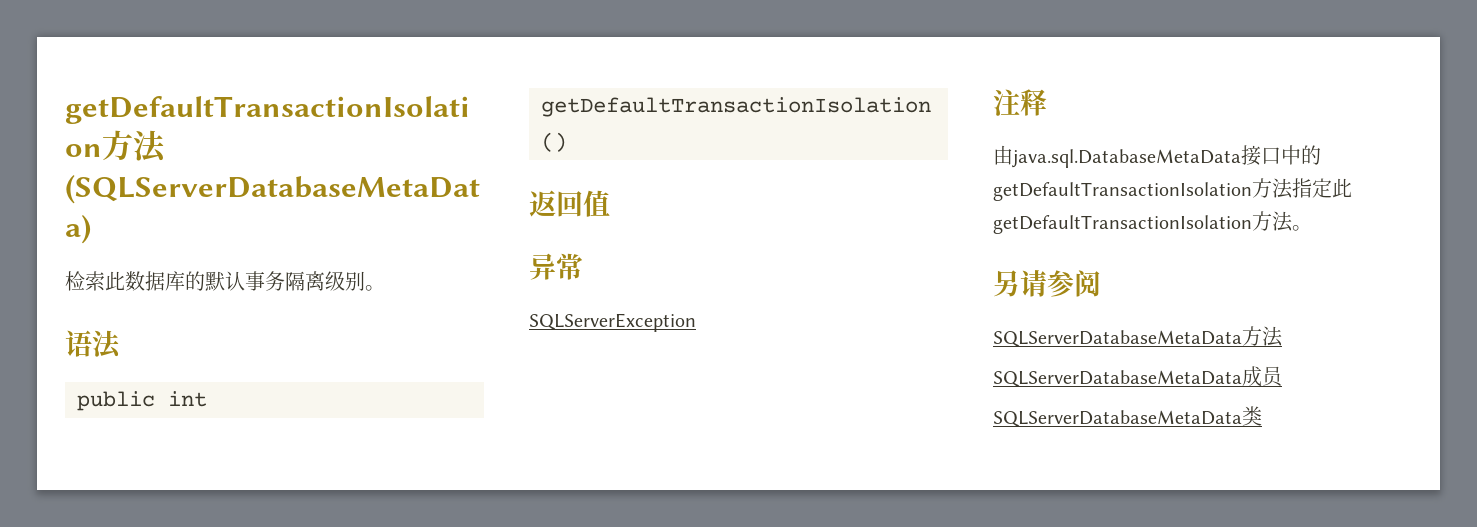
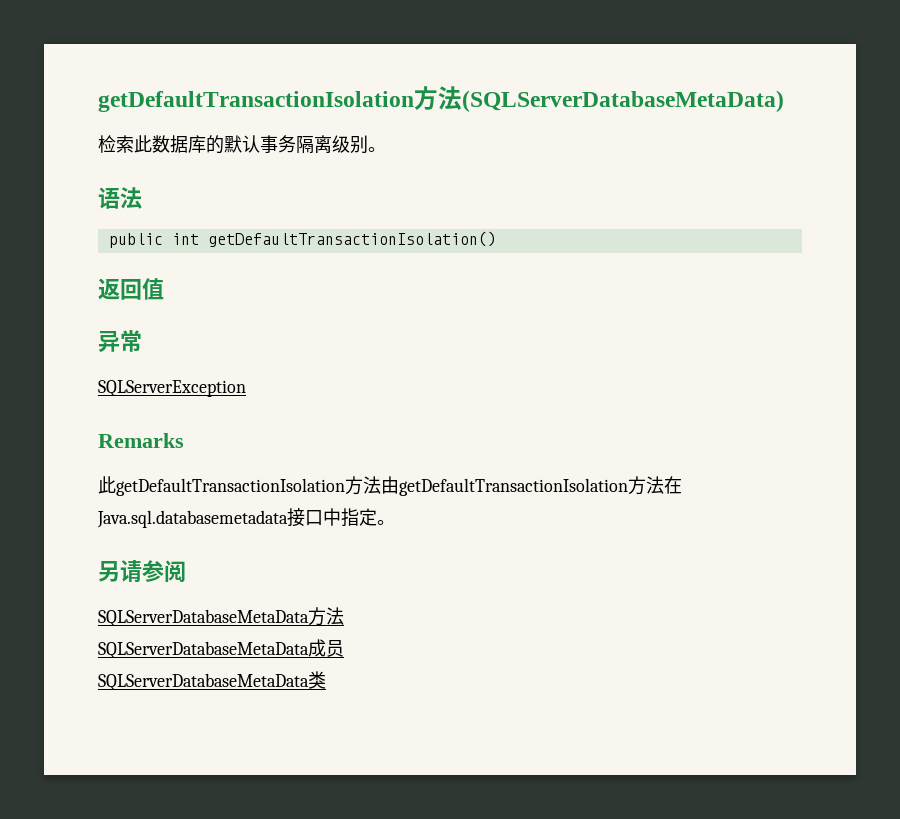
[993,89,1047,116] [993,145,1321,168] [993,178,1352,201] [993,211,1293,234] 注释 // 由java.sql.DatabaseMetaData接口中的getDefaultTransactionIsolation方法指定此getDefaultTransactionIsolation方法 -> [98,433,184,448] [98,476,682,496] [97,508,377,528] Remarks // 此getDefaultTransactionIsolation方法由getDefaultTransactionIsolation方法在Java.sql.databasemetadata接口中指定

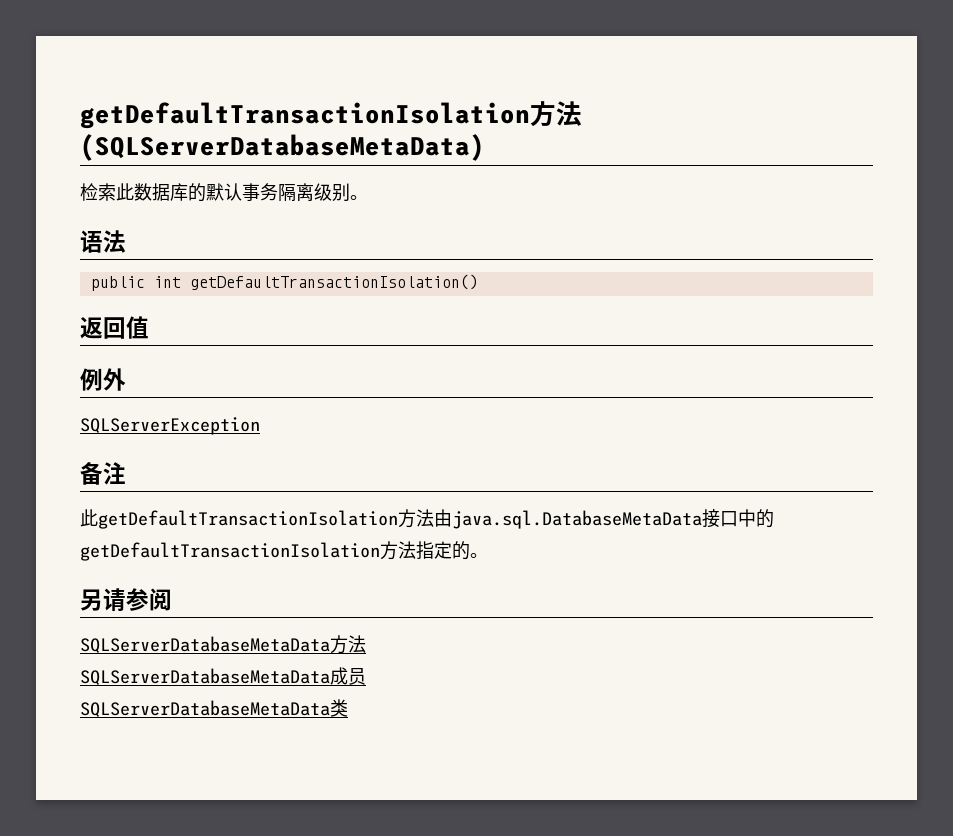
[98,330,142,353] 异常 -> [80,368,126,391] 例外
[98,433,184,448] Remarks -> [80,462,126,485] 备注
[399,476,682,496] [97,508,377,528] getDefaultTransactionIsolation方法在Java.sql.databasemetadata接口中指定 -> [452,509,774,529] [80,541,470,561] java.sql.DatabaseMetaData接口中的getDefaultTransactionIsolation方法指定的

